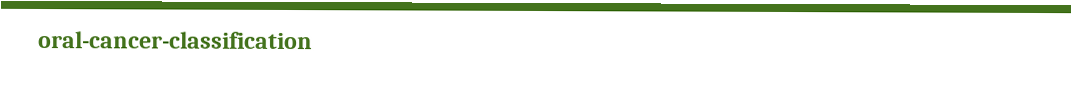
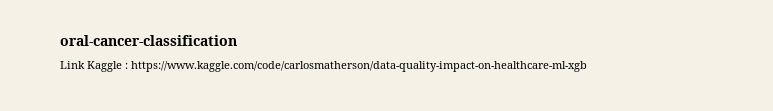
(313, 40) none -> [60,61,587,72] // Link Kaggle : https://www.kaggle.com/code/carlosmatherson/data-quality-impact-on-healthcare-ml-xgb

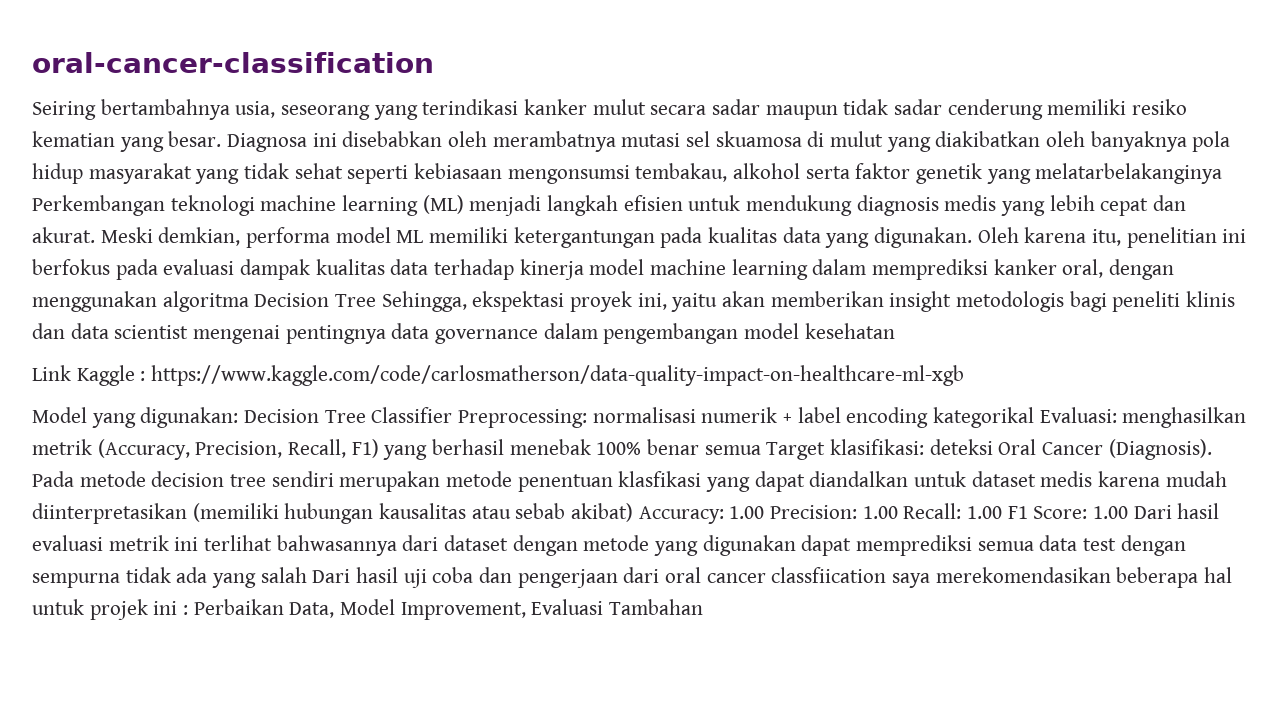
[60,61,587,72] Link Kaggle : https://www.kaggle.com/code/carlosmatherson/data-quality-impact-on-healthcare-ml-xgb -> [32,99,1188,120] [32,131,1231,152] [32,163,1223,184] [32,195,1187,216] [32,227,1247,248] [32,259,1175,280] [32,291,1236,312] [32,323,895,344] [32,365,965,386] [32,407,1247,428] [32,439,1212,460] [32,471,1227,492] [32,503,1220,524] [32,535,1186,556] [32,567,1233,588] [32,599,704,620] Seiring bertambahnya usia, seseorang yang terindikasi kanker mulut secara sadar maupun tidak sadar cenderung memiliki resiko kematian yang besar. Diagnosa ini disebabkan oleh merambatnya mutasi sel skuamosa di mulut yang diakibatkan oleh banyaknya pola hidup masyarakat yang tidak sehat seperti kebiasaan mengonsumsi tembakau, alkohol serta faktor genetik yang melatarbelakanginya Perkembangan teknologi machine learning (ML) menjadi langkah efisien untuk mendukung diagnosis medis yang lebih cepat dan akurat. Meski demkian, performa model ML memiliki ketergantungan pada kualitas data yang digunakan. Oleh karena itu, penelitian ini berfokus pada evaluasi dampak kualitas data terhadap kinerja model machine learning dalam memprediksi kanker oral, dengan menggunakan algoritma Decision Tree Sehingga, ekspektasi proyek ini, yaitu akan memberikan insight metodologis bagi peneliti klinis dan data scientist mengenai pentingnya data governance dalam pengembangan model kesehatan // Link Kaggle : https://www.kaggle.com/code/carlosmatherson/data-quality-impact-on-healthcare-ml-xgb // Model yang digunakan: Decision Tree Classifier Preprocessing: normalisasi numerik + label encoding kategorikal Evaluasi: menghasilkan metrik (Accuracy, Precision, Recall, F1) yang berhasil menebak 100% benar semua Target klasifikasi: deteksi Oral Cancer (Diagnosis). Pada metode decision tree sendiri merupakan metode penentuan klasfikasi yang dapat diandalkan untuk dataset medis karena mudah diinterpretasikan (memiliki hubungan kausalitas atau sebab akibat) Accuracy: 1.00 Precision: 1.00 Recall: 1.00 F1 Score: 1.00 Dari hasil evaluasi metrik ini terlihat bahwasannya dari dataset dengan metode yang digunakan dapat memprediksi semua data test dengan sempurna tidak ada yang salah Dari hasil uji coba dan pengerjaan dari oral cancer classfiication saya merekomendasikan beberapa hal untuk projek ini : Perbaikan Data, Model Improvement, Evaluasi Tambahan

